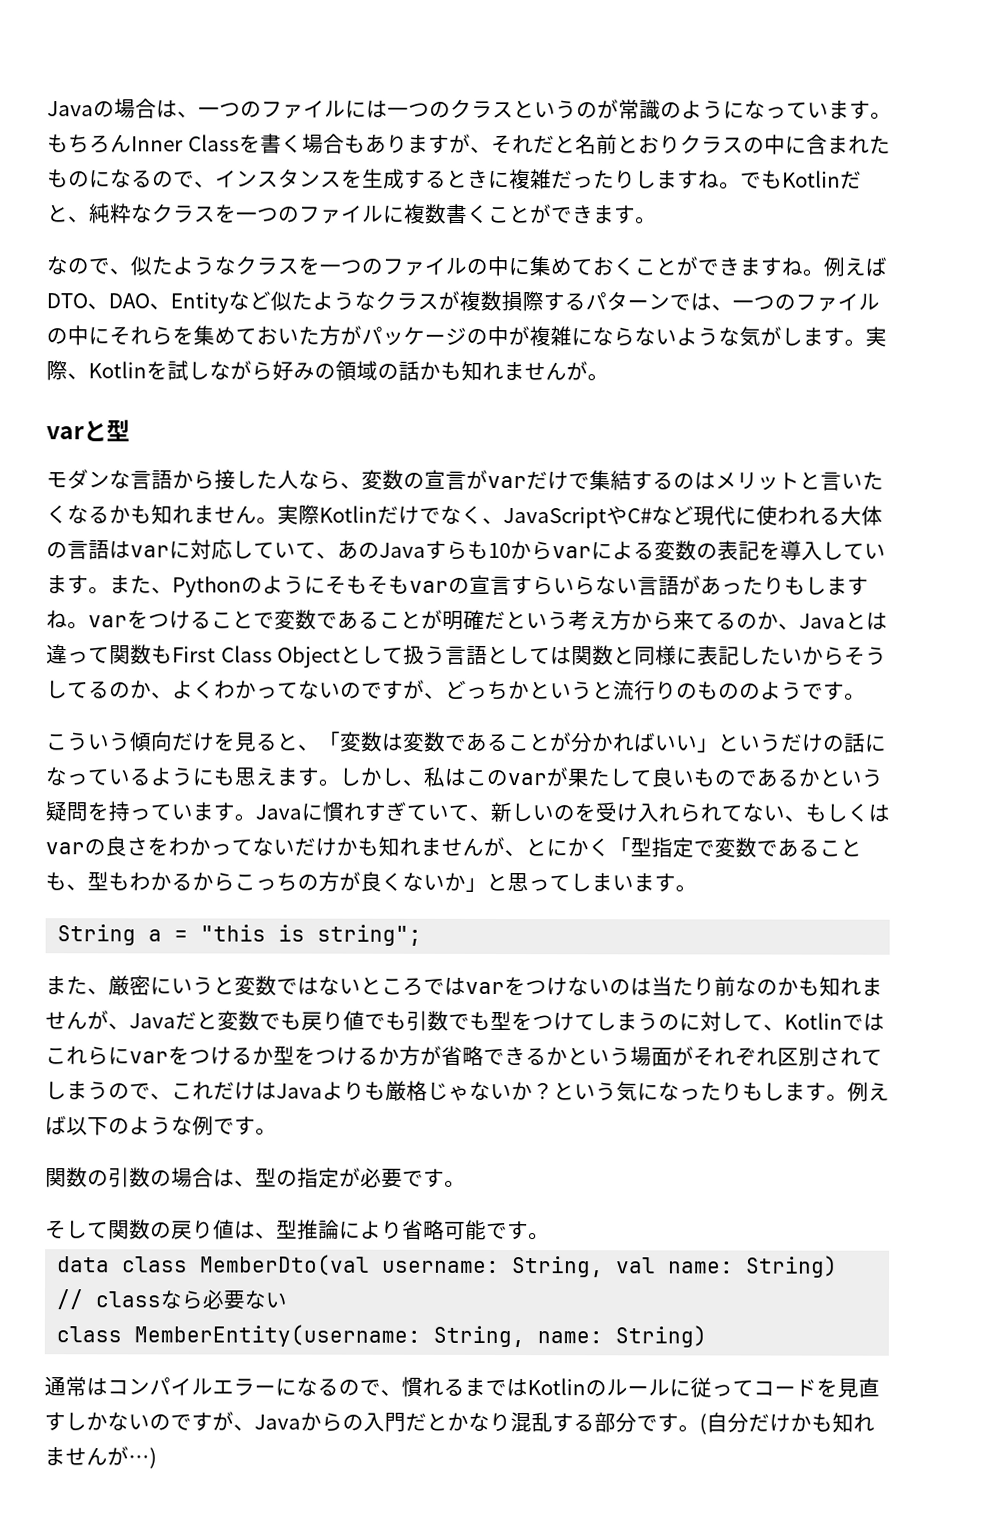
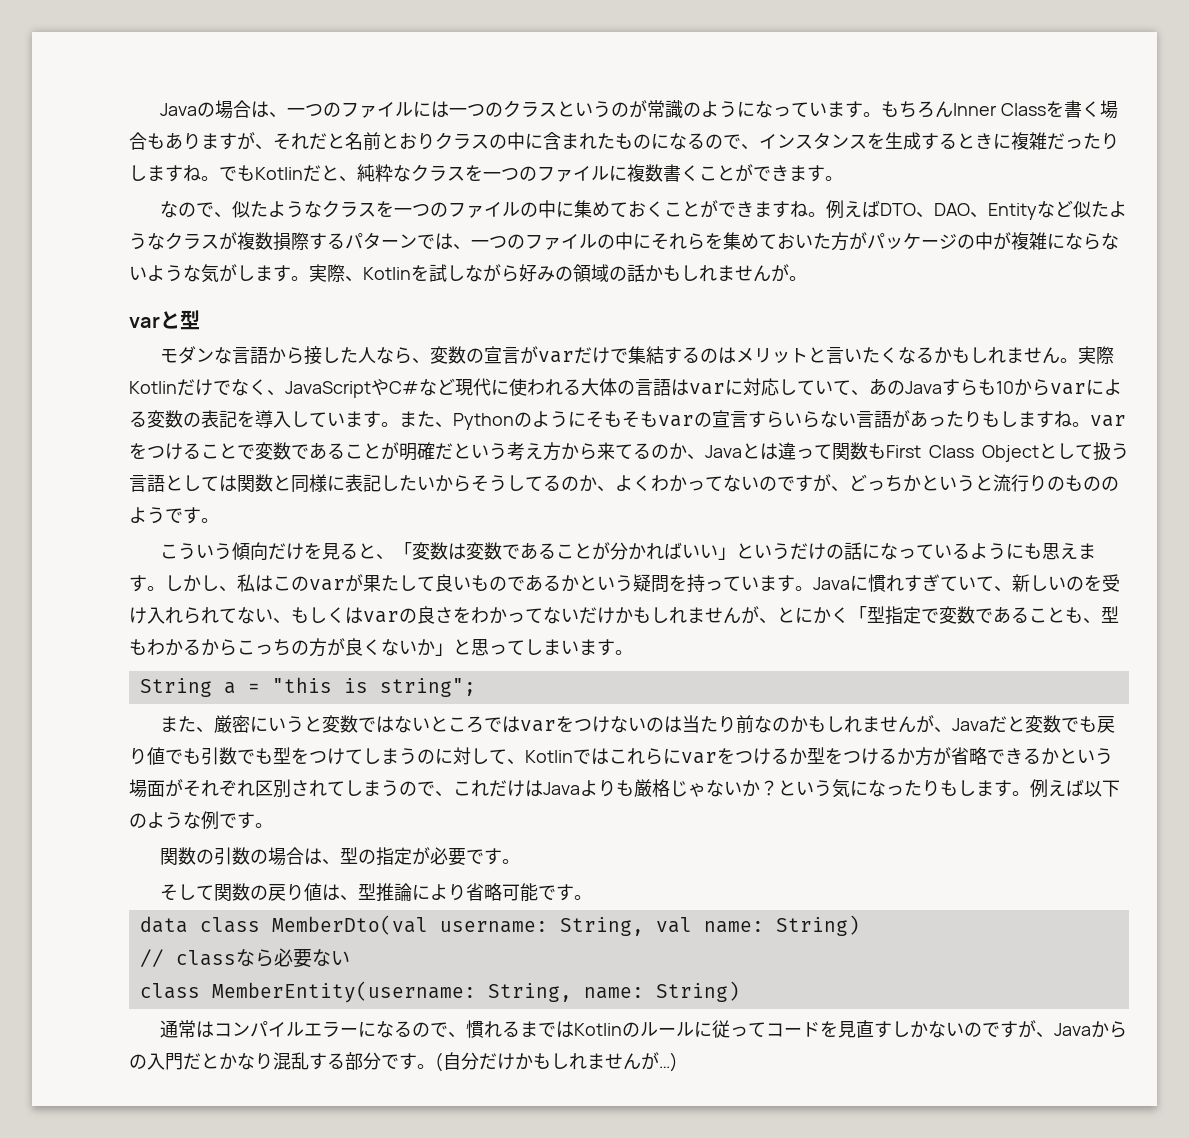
[461,360,483,381] 知 -> [681,265,699,281] し
[151,504,173,525] 知 -> [969,347,988,363] し
[378,836,400,857] 知 -> [651,607,669,623] し
[819,976,841,997] 知 -> [825,716,844,732] し
[832,1412,854,1433] 知 -> [551,1053,569,1069] し

